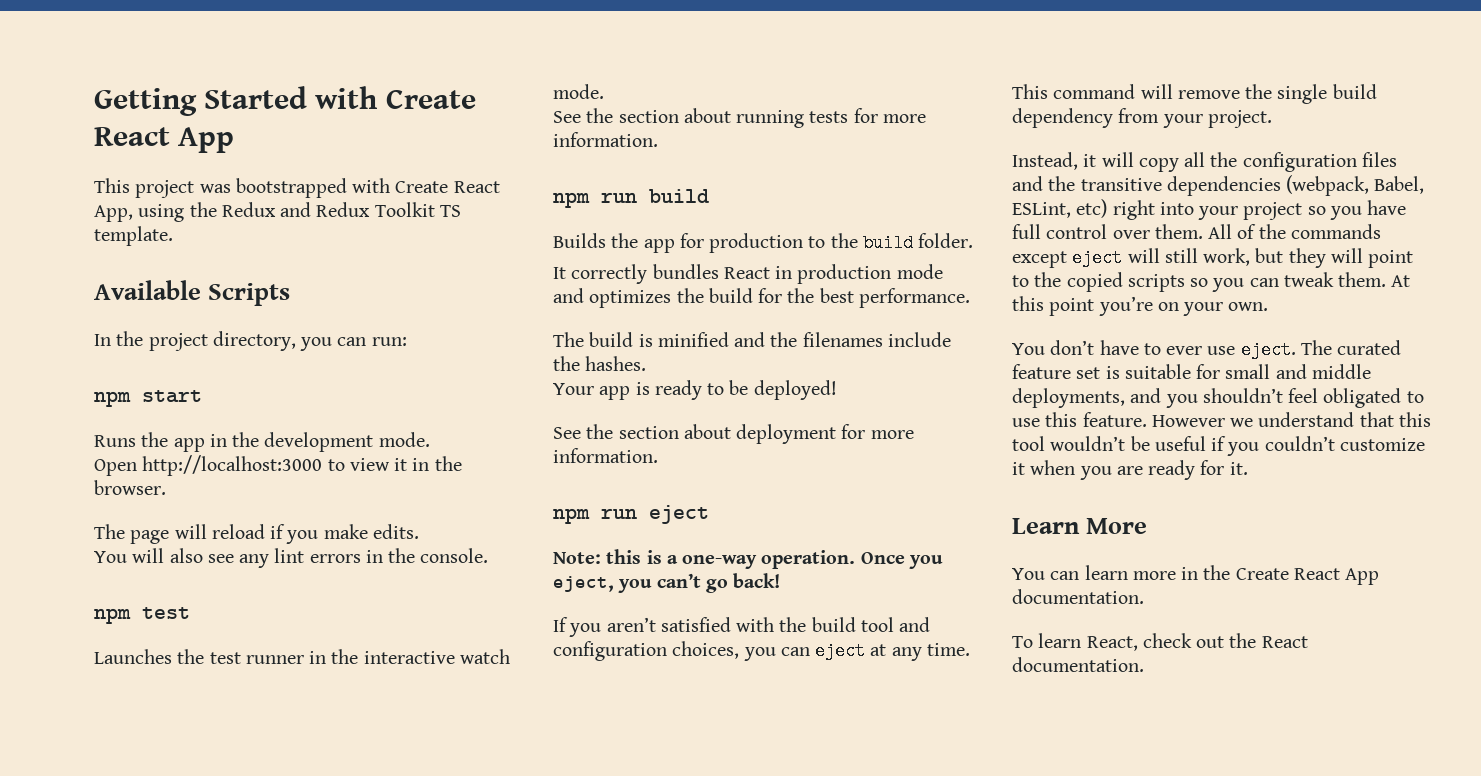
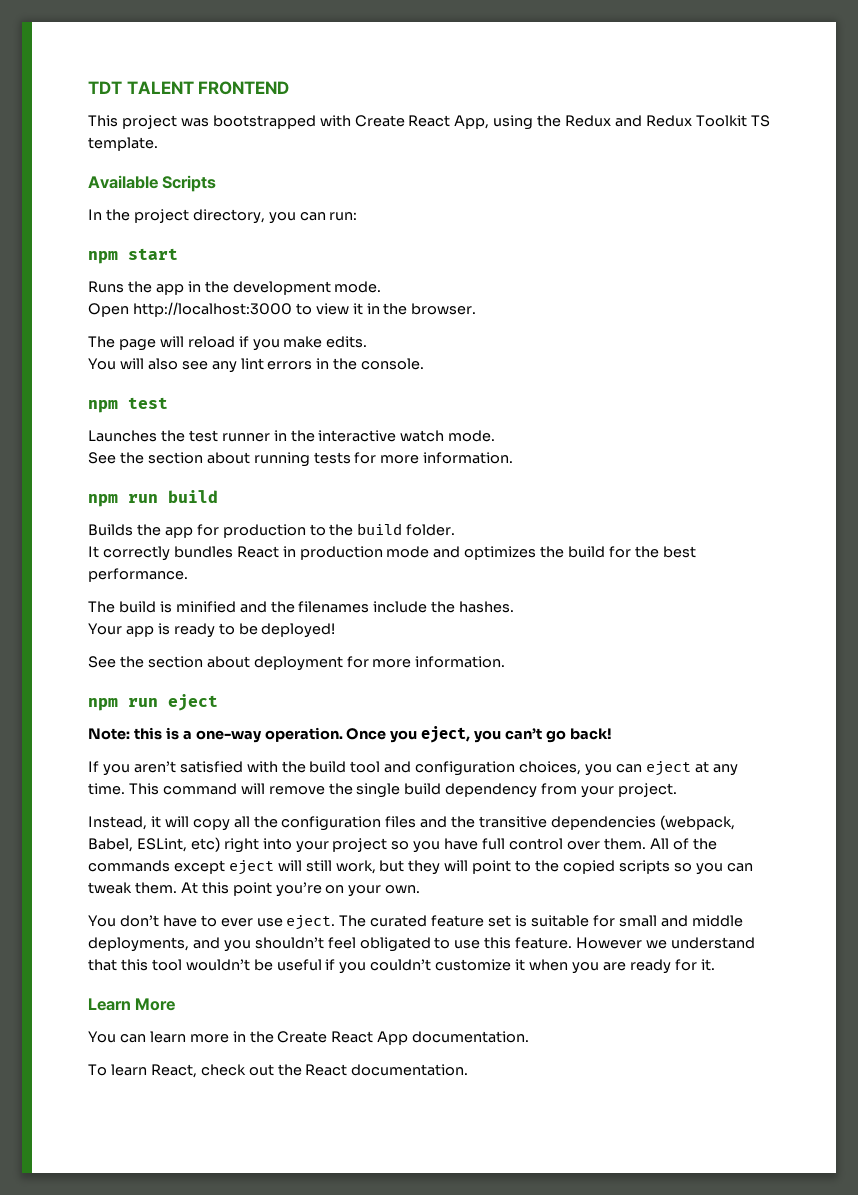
[94,86,476,116] [94,127,235,153] Getting Started with Create React App -> [88,81,290,95] TDT TALENT FRONTEND

